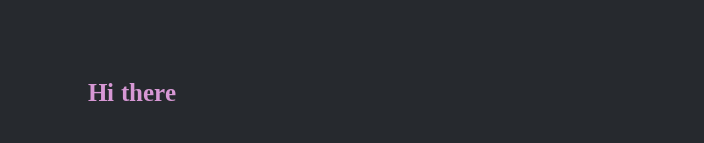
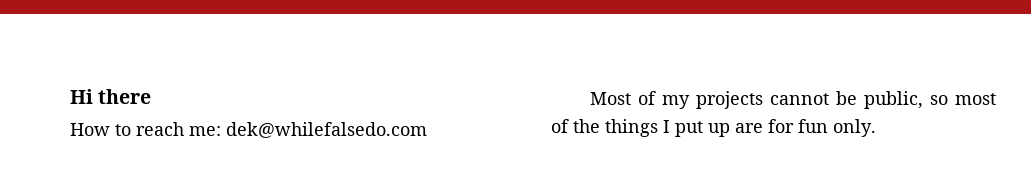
(176, 92) none -> [70,122,427,138] [589,91,996,109] [551,119,876,137] // How to reach me: dek@whilefalsedo.com // Most of my projects cannot be public, so most of the things I put up are for fun only.

